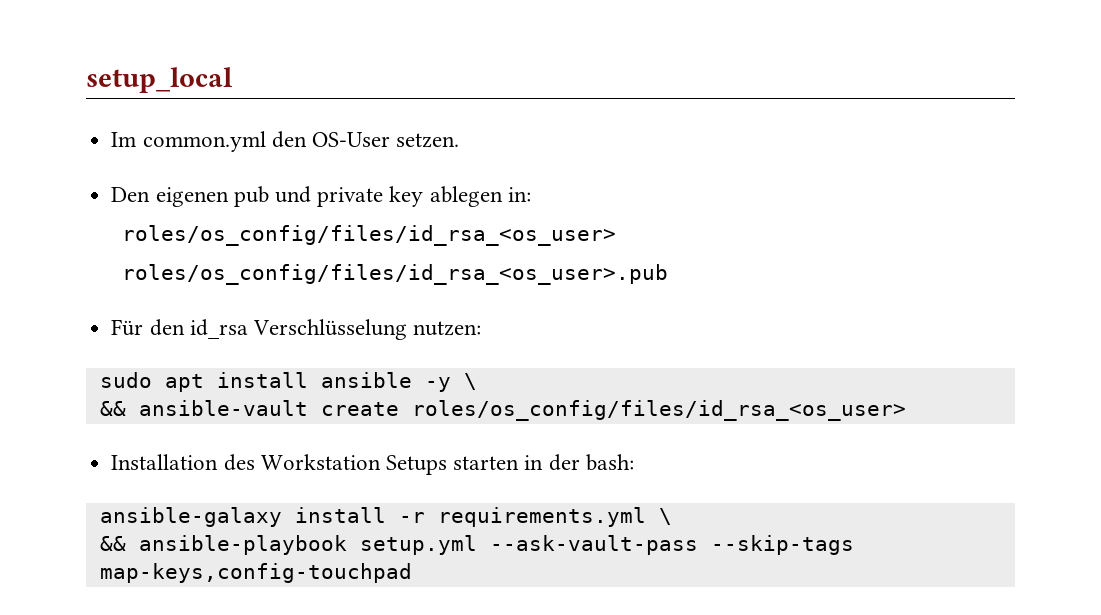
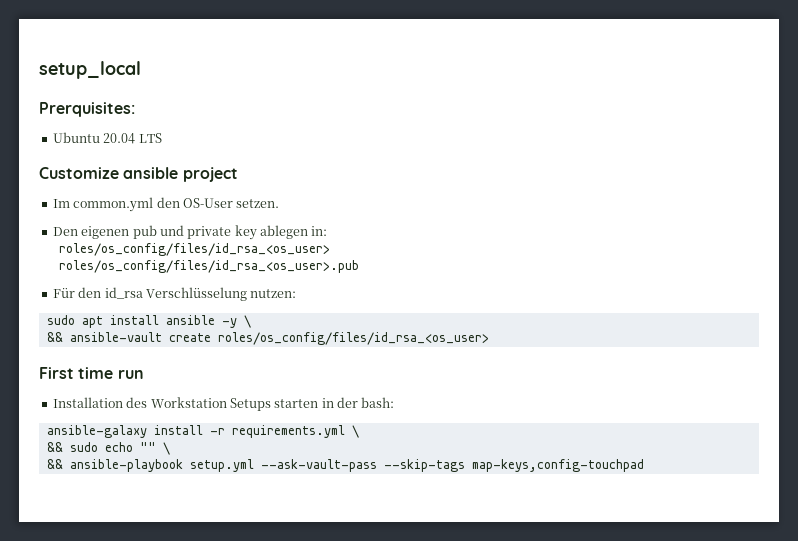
(233, 80) none -> [39,102,135,117] [52,132,162,144] [39,167,238,182] // Prerquisites: // Ubuntu 20.04 LTS // Customize ansible project
(906, 410) none -> [39,367,144,379] // First time run
(672, 516) none -> [46,442,170,455] // && sudo echo "" \

